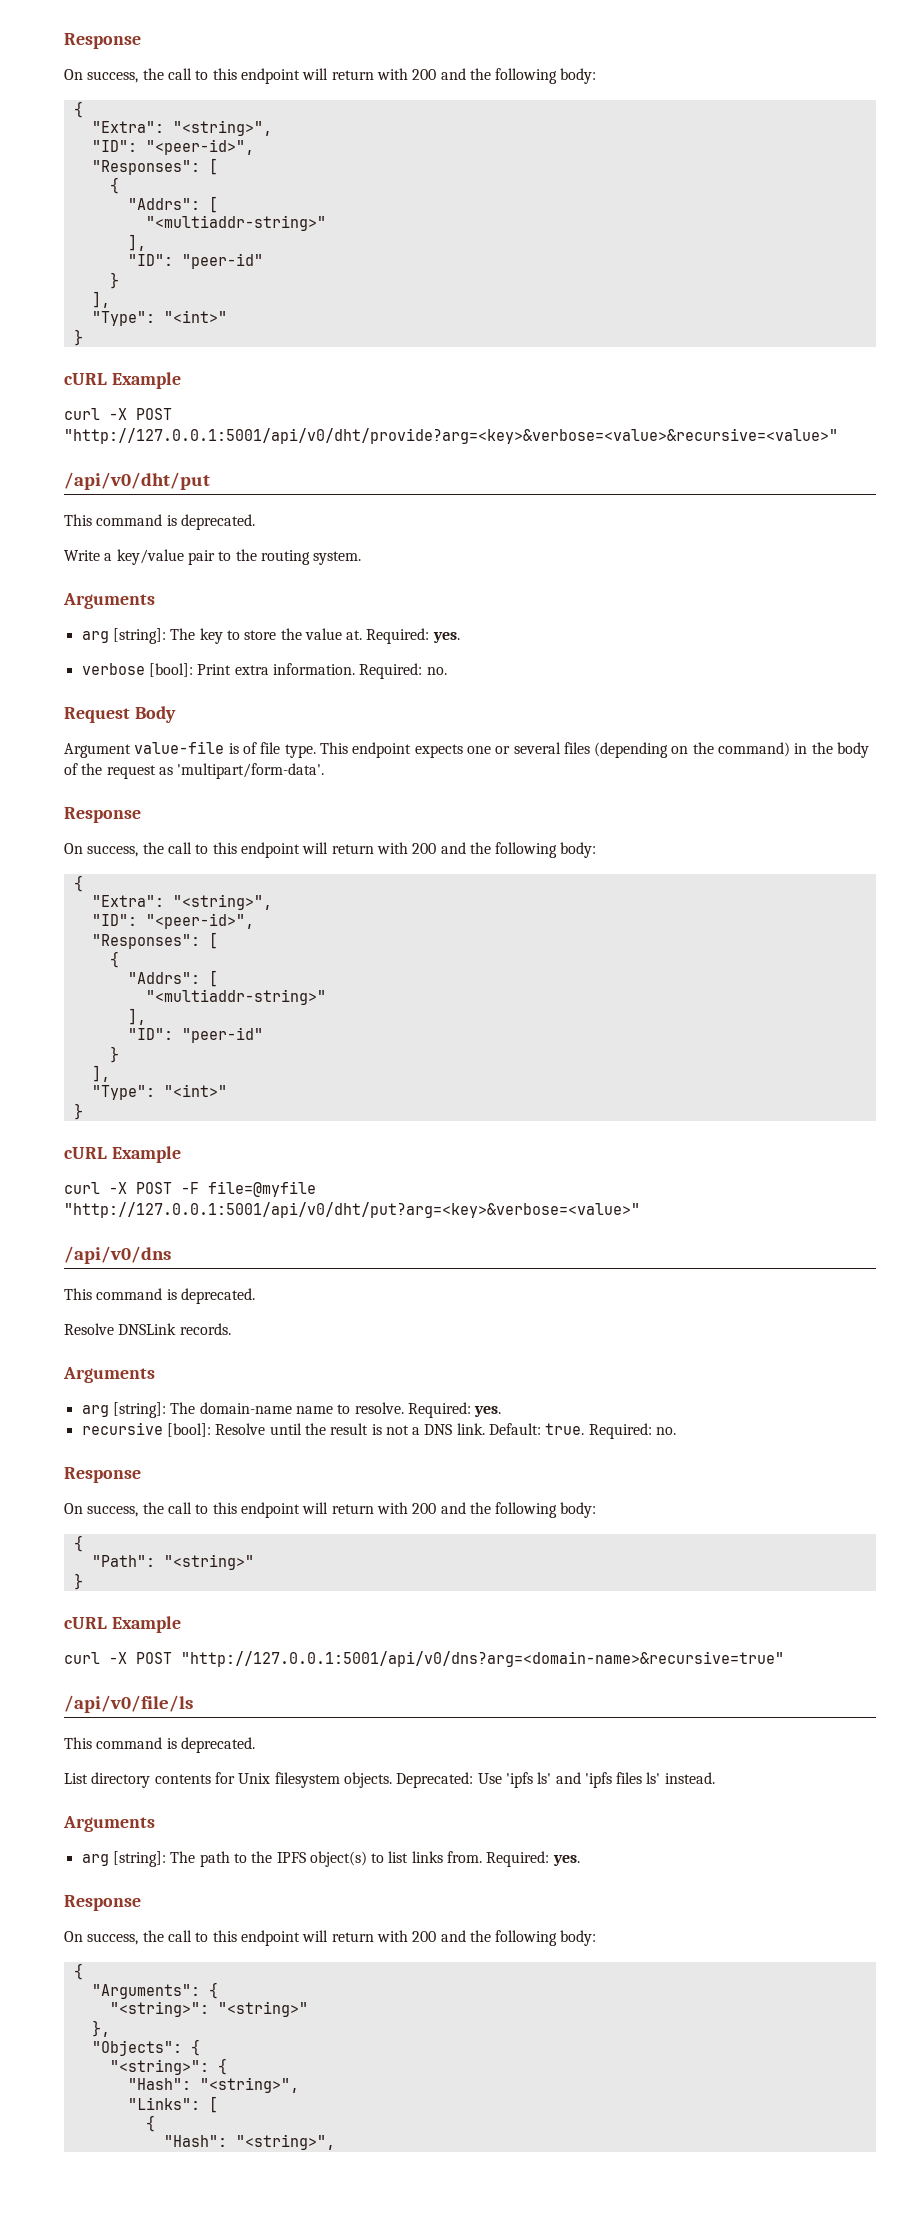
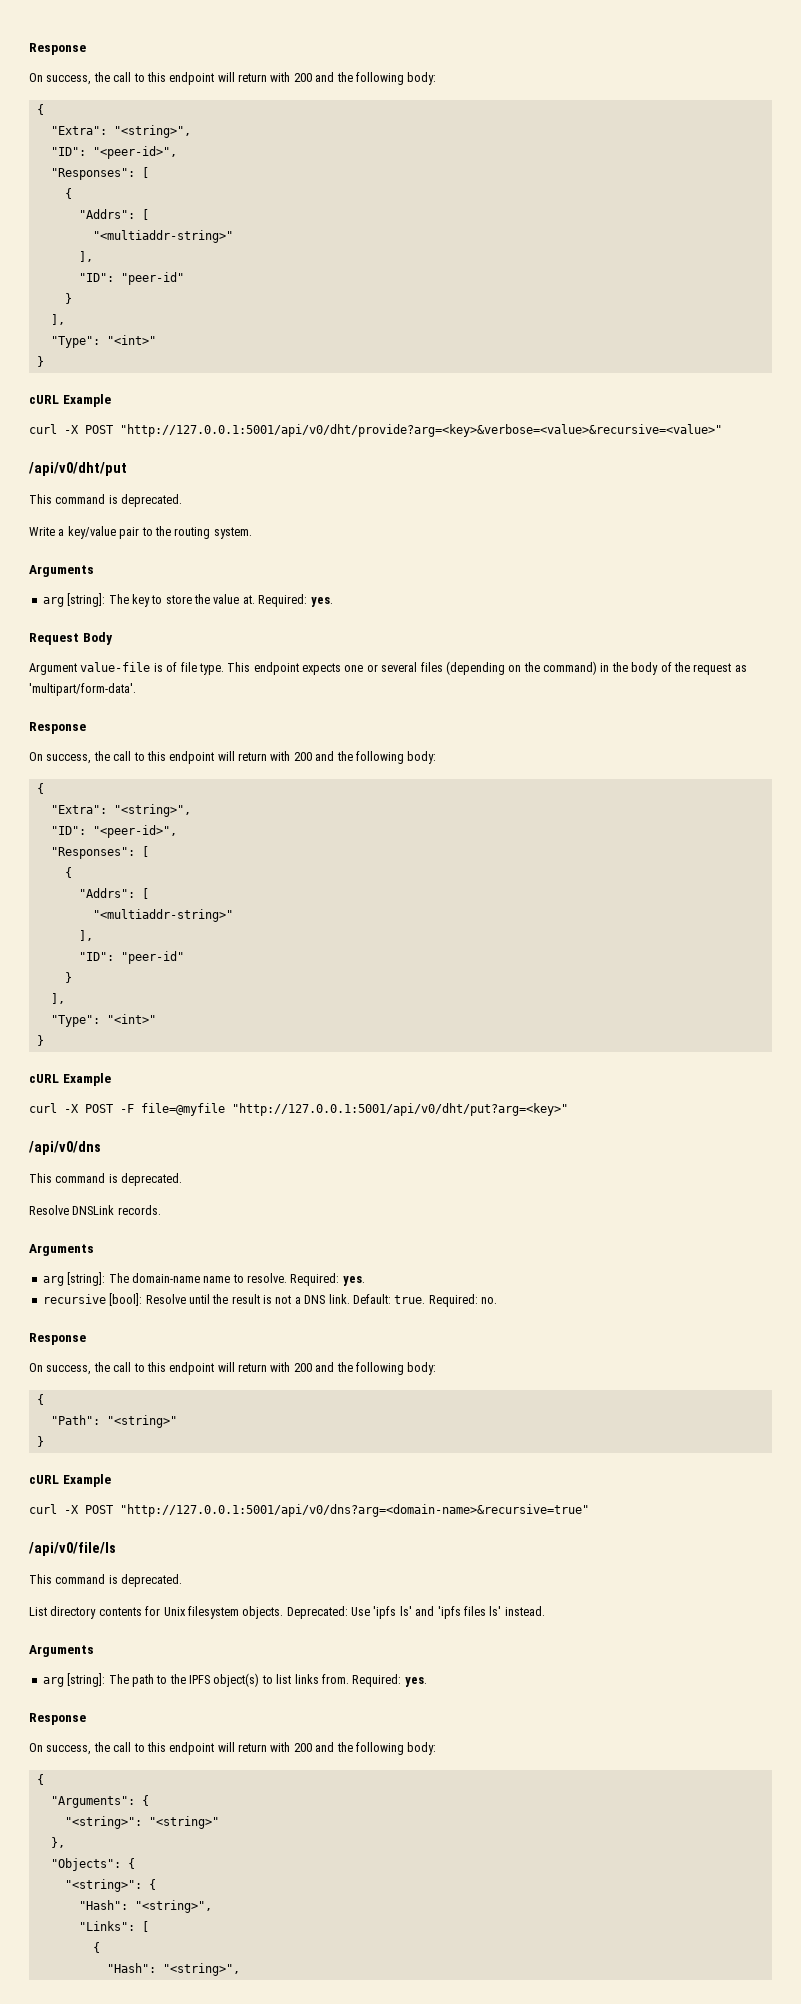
[81,663,447,679] // verbose [bool]: Print extra information. Required: no. -> (333, 602) none
[64,1202,640,1218] "http://127.0.0.1:5001/api/v0/dht/put?arg=<key>&verbose=<value>" -> [232,1103,568,1116] "http://127.0.0.1:5001/api/v0/dht/put?arg=<key>"

